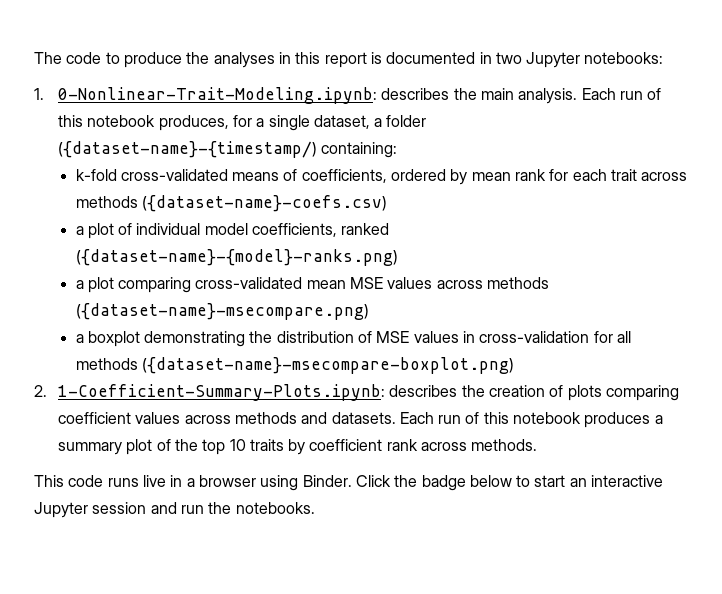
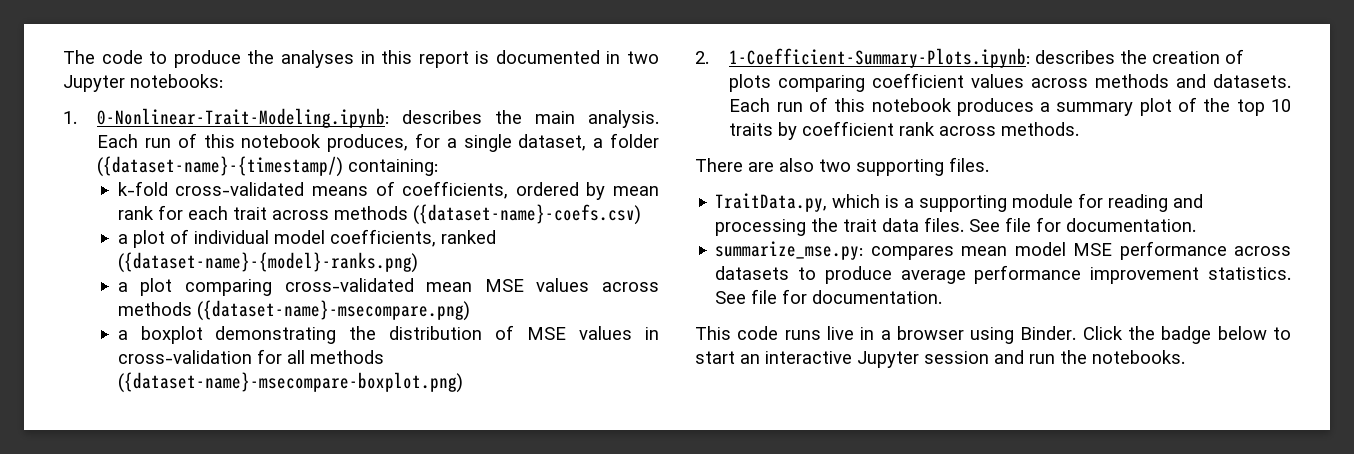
(538, 445) none -> [695,157,989,176] [715,193,1204,212] [715,217,1197,236] [715,241,1291,260] [715,265,1291,284] [715,289,943,304] // There are also two supporting files. // TraitData.py, which is a supporting module for reading and processing the trait data files. See file for documentation. // summarize_mse.py: compares mean model MSE performance across datasets to produce average performance improvement statistics. See file for documentation.

